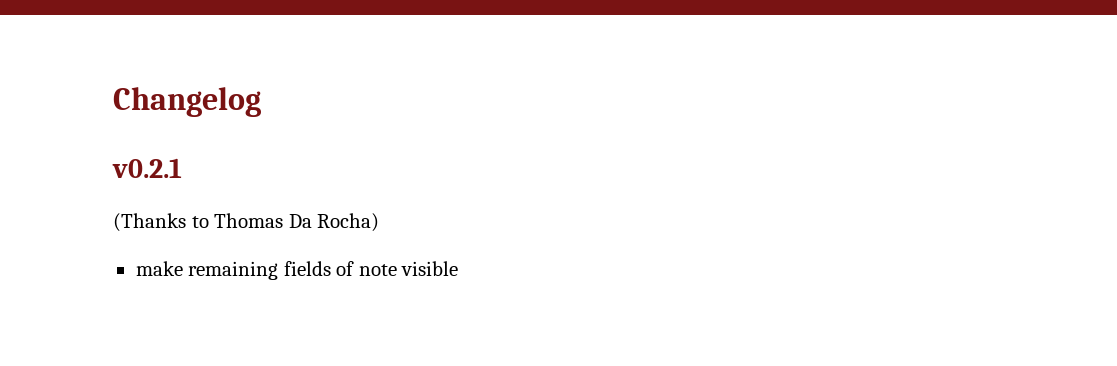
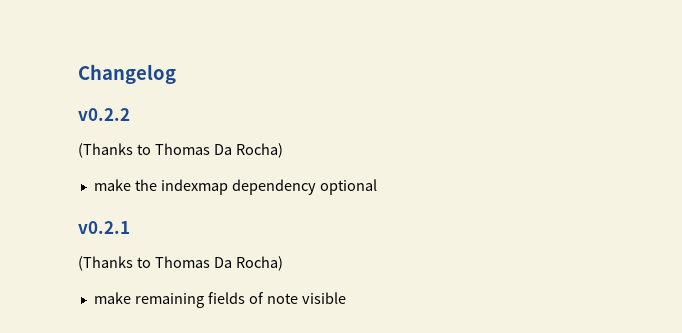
(261, 102) none -> [78,108,130,121] [78,143,283,158] [93,179,377,195] // v0.2.2 // (Thanks to Thomas Da Rocha) // make the indexmap dependency optional

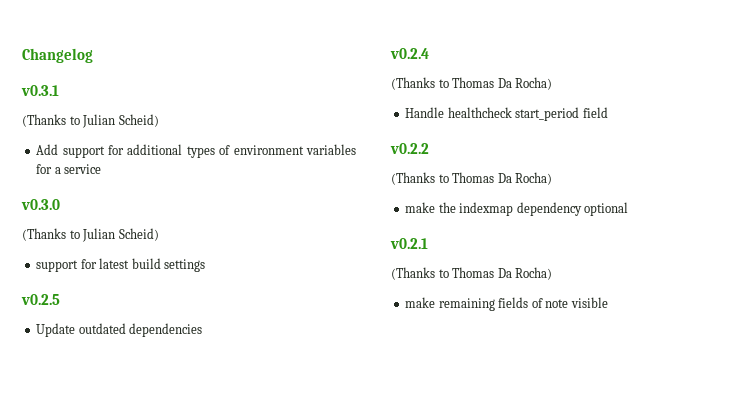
(176, 74) none -> [21,85,59,96] [22,114,159,128] [36,144,356,158] [36,164,102,174] [21,199,60,210] [22,228,159,242] [36,258,206,272] [21,294,60,305] [36,323,203,337] [390,48,429,59] [391,77,553,90] [405,107,608,121] // v0.3.1 // (Thanks to Julian Scheid) // Add support for additional types of environment variables for a service // v0.3.0 // (Thanks to Julian Scheid) // support for latest build settings // v0.2.5 // Update outdated dependencies // v0.2.4 // (Thanks to Thomas Da Rocha) // Handle healthcheck start_period field

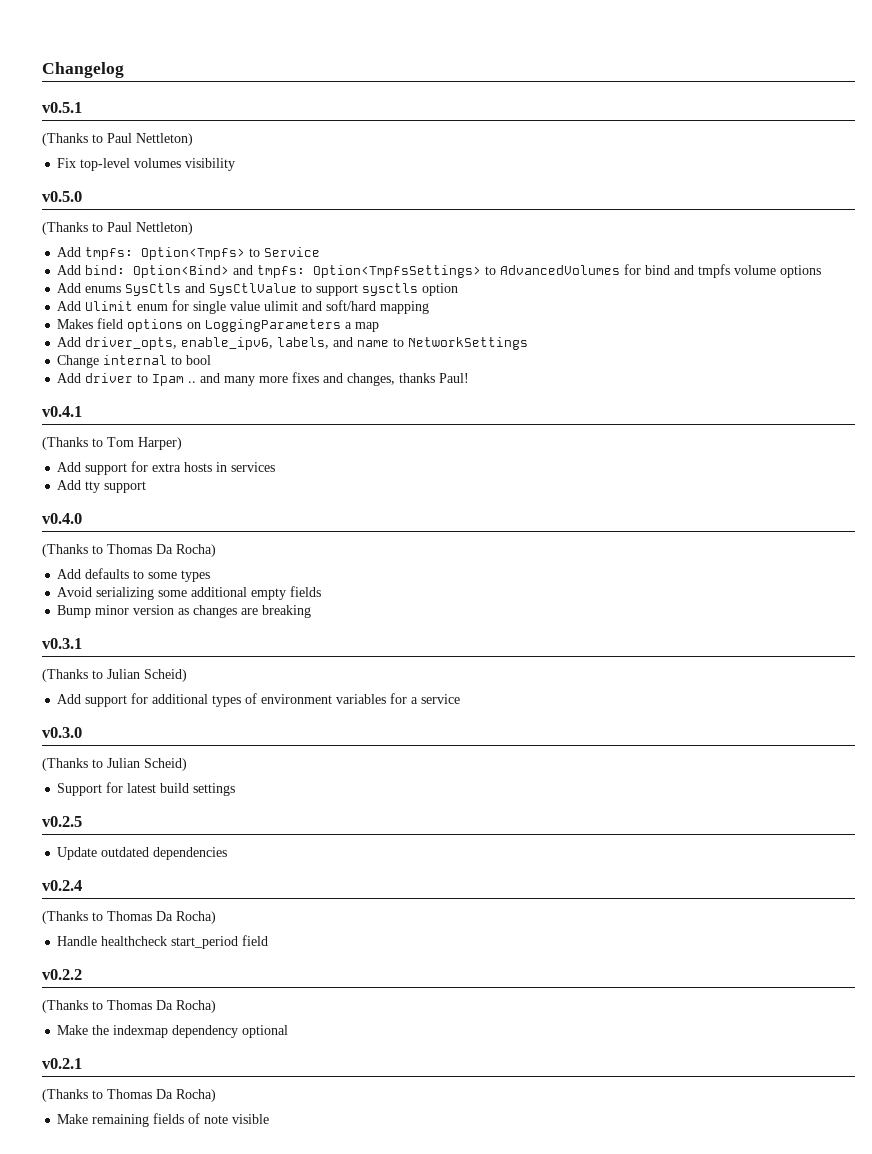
(93, 55) none -> [42,102,82,113] [42,133,193,146] [57,158,236,171] [42,191,82,202] [42,222,193,235] [57,247,321,260] [57,264,822,278] [57,283,459,296] [57,300,430,314] [57,318,380,332] [57,337,529,350] [57,355,212,368] [57,372,470,386] [42,406,82,417] [42,437,182,450] [57,461,276,475] [57,480,147,493] [42,513,82,524] [42,544,216,557] [57,568,211,582] [57,586,322,600] [57,605,312,618] // v0.5.1 // (Thanks to Paul Nettleton) // Fix top-level volumes visibility // v0.5.0 // (Thanks to Paul Nettleton) // Add tmpfs: Option<Tmpfs> to Service // Add bind: Option<Bind> and tmpfs: Option<TmpfsSettings> to AdvancedVolumes for bind and tmpfs volume options // Add enums SysCtls and SysCtlValue to support sysctls option // Add Ulimit enum for single value ulimit and soft/hard mapping // Makes field options on LoggingParameters a map // Add driver_opts, enable_ipv6, labels, and name to NetworkSettings // Change internal to bool // Add driver to Ipam .. and many more fixes and changes, thanks Paul! // v0.4.1 // (Thanks to Tom Harper) // Add support for extra hosts in services // Add tty support // v0.4.0 // (Thanks to Thomas Da Rocha) // Add defaults to some types // Avoid serializing some additional empty fields // Bump minor version as changes are breaking
[36,260,79,272] support -> [57,783,103,796] Support
[405,202,436,213] make -> [57,1025,89,1035] Make
[405,297,436,308] make -> [57,1114,89,1124] Make

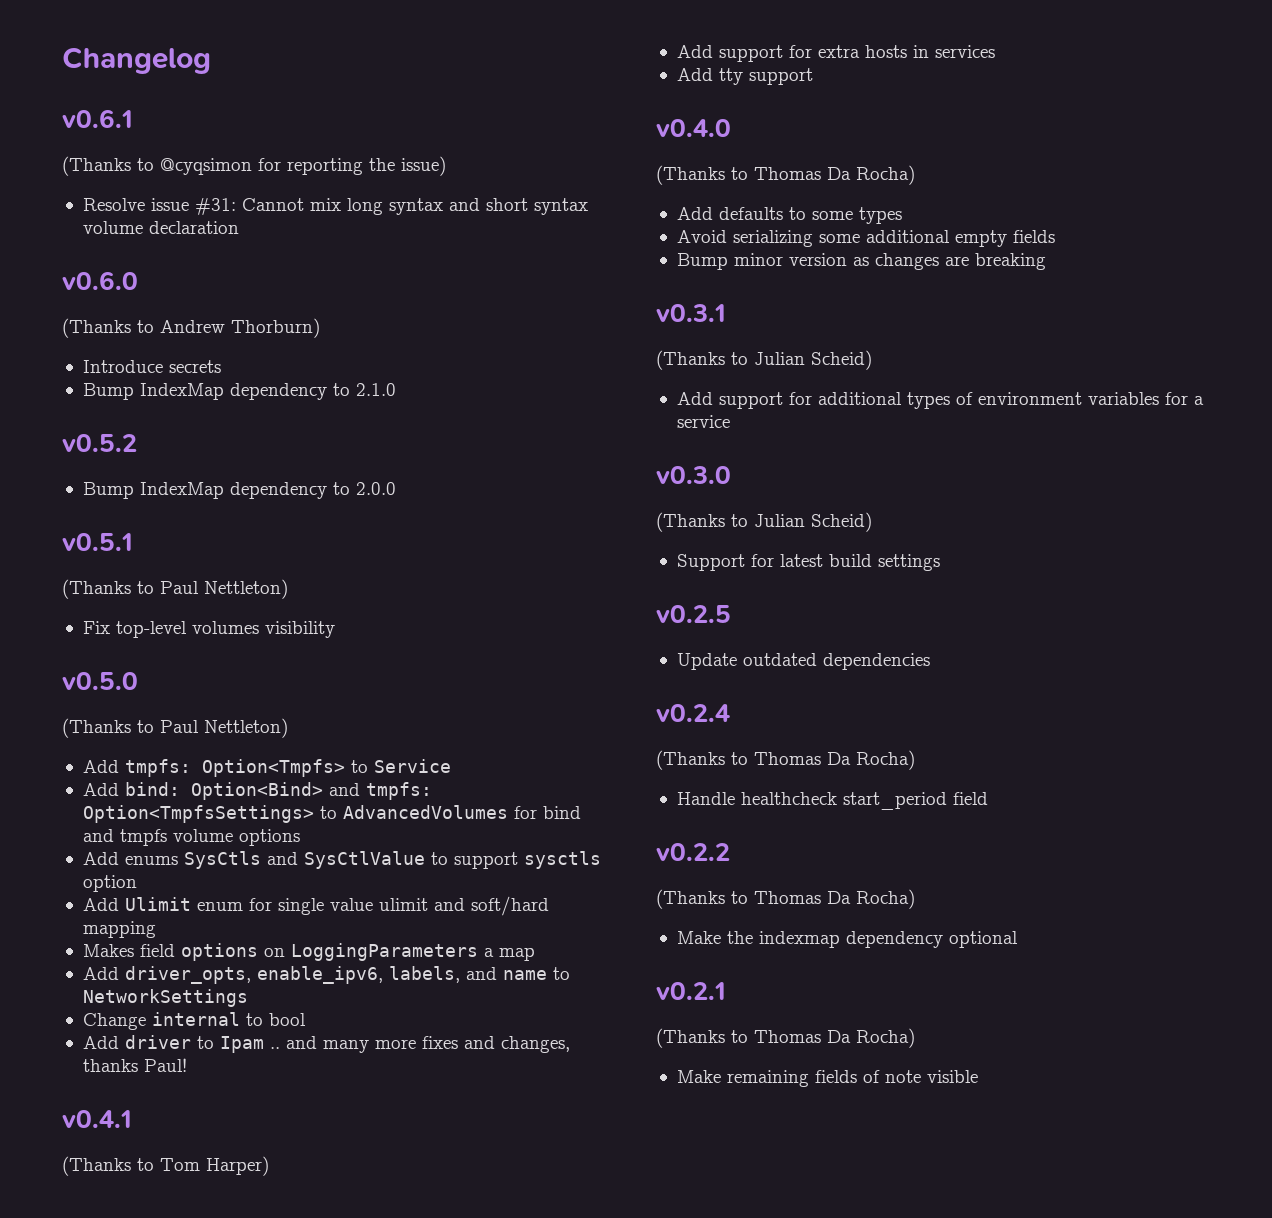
(124, 70) none -> [62,109,133,128] [62,156,446,176] [82,198,588,215] [82,221,239,234] [62,271,138,290] [62,318,320,338] [82,360,221,373] [82,383,396,400] [62,434,137,452] [82,482,396,499] // v0.6.1 // (Thanks to @cyqsimon for reporting the issue) // Resolve issue #31: Cannot mix long syntax and short syntax volume declaration // v0.6.0 // (Thanks to Andrew Thorburn) // Introduce secrets // Bump IndexMap dependency to 2.1.0 // v0.5.2 // Bump IndexMap dependency to 2.0.0

